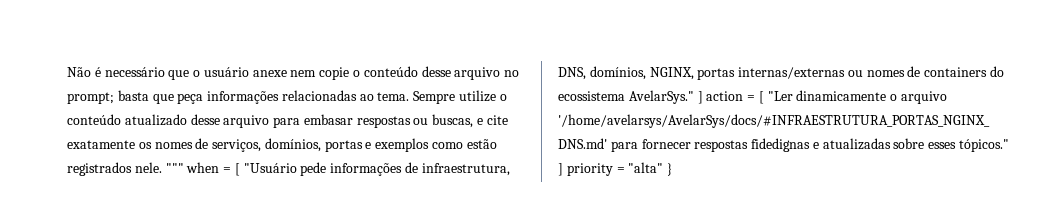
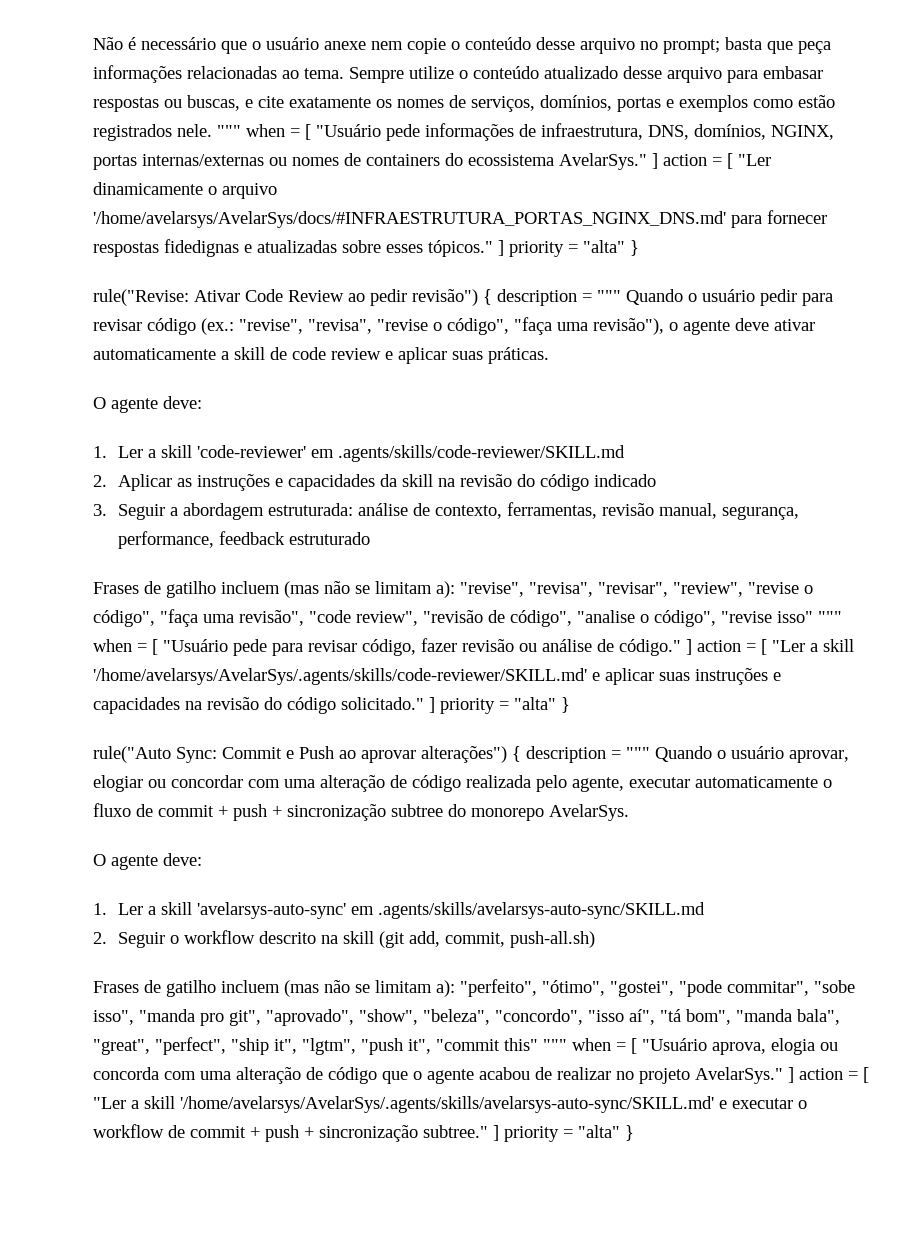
(673, 169) none -> [93,289,833,306] [93,317,815,335] [93,347,549,364] [93,396,202,413] [93,445,626,462] [93,474,657,491] [93,502,800,520] [118,531,371,549] [93,581,813,598] [93,609,842,627] [93,638,854,656] [93,668,781,685] [93,697,570,714] [93,746,849,763] [93,775,832,792] [93,803,629,821] [93,853,202,870] [93,902,706,919] [93,930,596,948] [93,979,855,997] [93,1009,840,1026] [93,1037,838,1055] [93,1067,869,1084] [93,1096,807,1113] [93,1124,634,1142] // rule("Revise: Ativar Code Review ao pedir revisão") { description = """ Quando o usuário pedir para revisar código (ex.: "revise", "revisa", "revise o código", "faça uma revisão"), o agente deve ativar automaticamente a skill de code review e aplicar suas práticas. // O agente deve: // 1. Ler a skill 'code-reviewer' em .agents/skills/code-reviewer/SKILL.md // 2. Aplicar as instruções e capacidades da skill na revisão do código indicado // 3. Seguir a abordagem estruturada: análise de contexto, ferramentas, revisão manual, segurança, performance, feedback estruturado // Frases de gatilho incluem (mas não se limitam a): "revise", "revisa", "revisar", "review", "revise o código", "faça uma revisão", "code review", "revisão de código", "analise o código", "revise isso" """ when = [ "Usuário pede para revisar código, fazer revisão ou análise de código." ] action = [ "Ler a skill '/home/avelarsys/AvelarSys/.agents/skills/code-reviewer/SKILL.md' e aplicar suas instruções e capacidades na revisão do código solicitado." ] priority = "alta" } // rule("Auto Sync: Commit e Push ao aprovar alterações") { description = """ Quando o usuário aprovar, elogiar ou concordar com uma alteração de código realizada pelo agente, executar automaticamente o fluxo de commit + push + sincronização subtree do monorepo AvelarSys. // O agente deve: // 1. Ler a skill 'avelarsys-auto-sync' em .agents/skills/avelarsys-auto-sync/SKILL.md // 2. Seguir o workflow descrito na skill (git add, commit, push-all.sh) // Frases de gatilho incluem (mas não se limitam a): "perfeito", "ótimo", "gostei", "pode commitar", "sobe isso", "manda pro git", "aprovado", "show", "beleza", "concordo", "isso aí", "tá bom", "manda bala", "great", "perfect", "ship it", "lgtm", "push it", "commit this" """ when = [ "Usuário aprova, elogia ou concorda com uma alteração de código que o agente acabou de realizar no projeto AvelarSys." ] action = [ "Ler a skill '/home/avelarsys/AvelarSys/.agents/skills/avelarsys-auto-sync/SKILL.md' e executar o workflow de commit + push + sincronização subtree." ] priority = "alta" }

